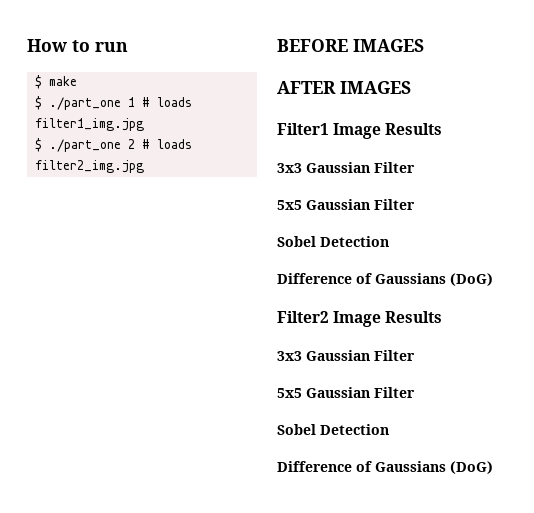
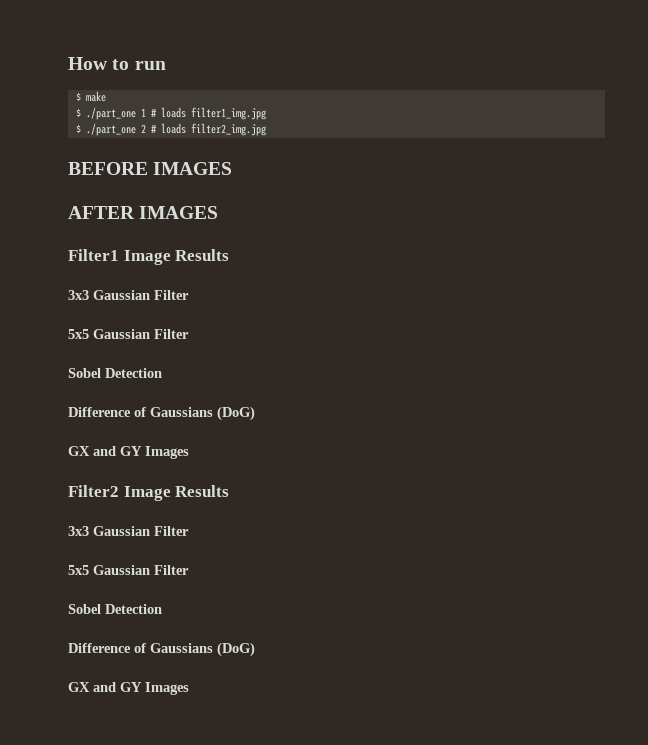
(493, 279) none -> [68,446,189,459] // GX and GY Images
(493, 467) none -> [68,682,189,695] // GX and GY Images

